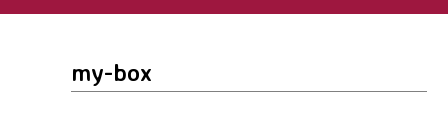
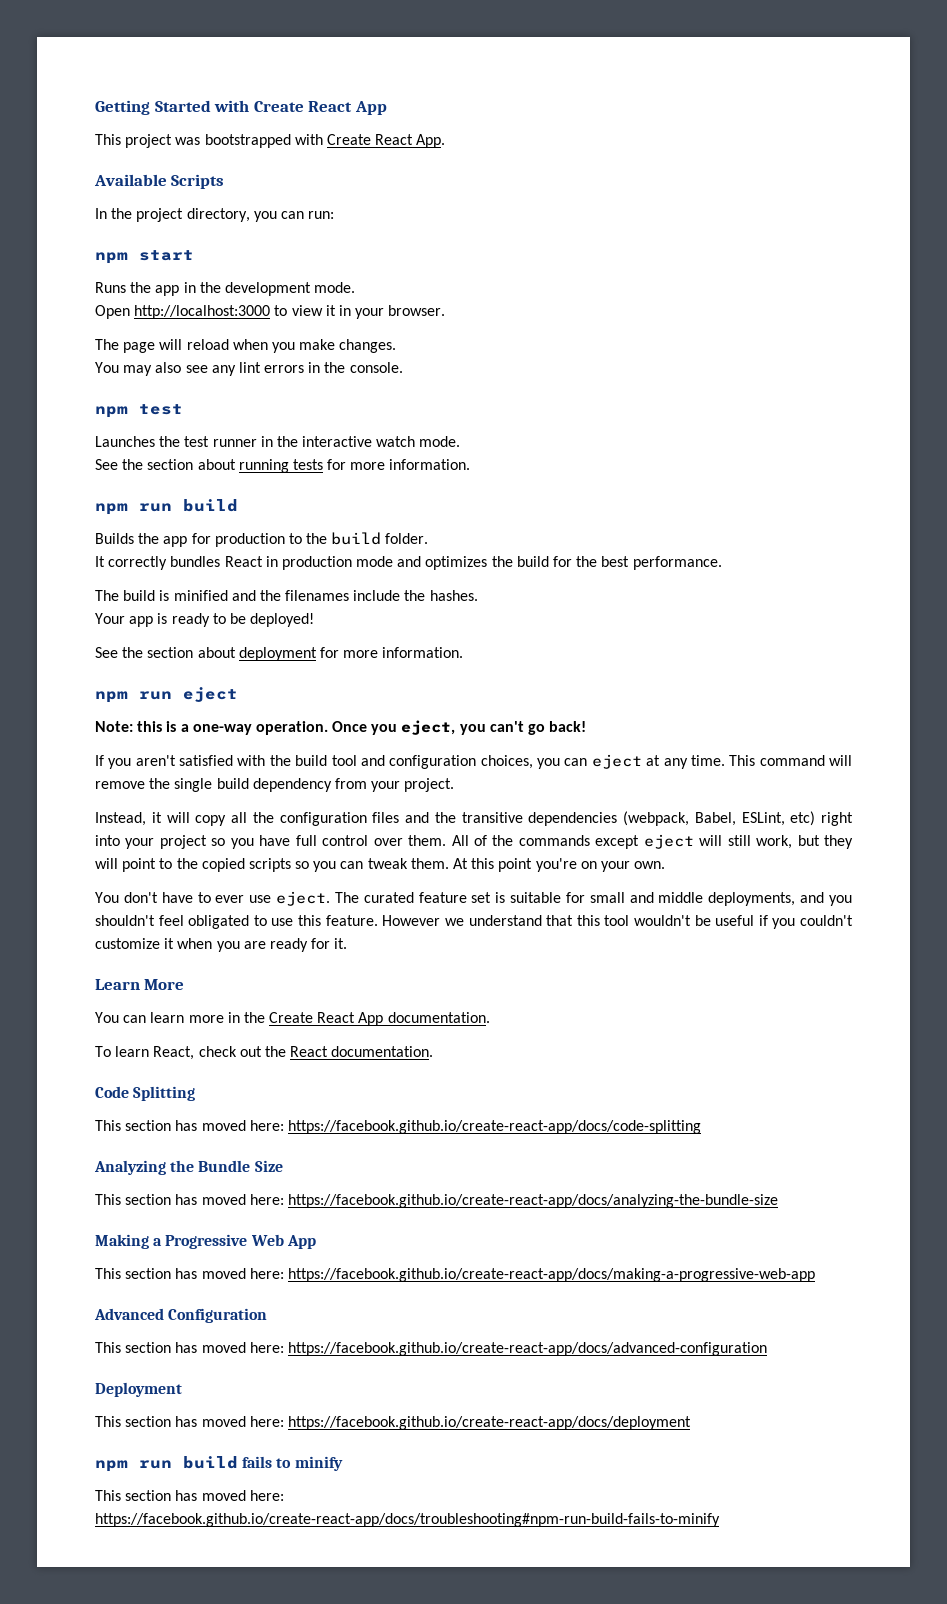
[71,64,152,86] my-box -> [95,100,387,115] [95,134,446,148] [94,174,225,189] [95,208,335,222] [95,250,194,264] [95,282,356,296] [95,305,446,319] [95,339,397,353] [95,362,403,376] [95,404,183,418] [95,436,461,447] [95,459,471,473] [95,499,238,515] [95,532,429,547] [95,556,722,570] [95,590,478,601] [95,613,315,627] [95,647,464,661] [95,687,238,703] [95,720,587,735] [95,754,852,769] [95,778,455,792] [95,811,853,826] [95,834,854,849] [95,858,666,872] [95,891,853,906] [95,915,853,929] [95,938,348,952] [95,979,185,990] [95,1012,490,1026] [95,1046,434,1060] [95,1086,196,1101] [95,1120,701,1134] [94,1160,283,1175] [95,1194,778,1208] [95,1234,316,1249] [95,1268,815,1282] [94,1308,268,1323] [95,1342,767,1356] [95,1382,182,1397] [95,1416,691,1430] [95,1456,343,1472] [95,1490,284,1501] [95,1513,720,1527] Getting Started with Create React App // This project was bootstrapped with Create React App. // Available Scripts // In the project directory, you can run: // npm start // Runs the app in the development mode. // Open http://localhost:3000 to view it in your browser. // The page will reload when you make changes. // You may also see any lint errors in the console. // npm test // Launches the test runner in the interactive watch mode. // See the section about running tests for more information. // npm run build // Builds the app for production to the build folder. // It correctly bundles React in production mode and optimizes the build for the best performance. // The build is minified and the filenames include the hashes. // Your app is ready to be deployed! // See the section about deployment for more information. // npm run eject // Note: this is a one-way operation. Once you eject, you can't go back! // If you aren't satisfied with the build tool and configuration choices, you can eject at any time. This command will remove the single build dependency from your project. // Instead, it will copy all the configuration files and the transitive dependencies (webpack, Babel, ESLint, etc) right into your project so you have full control over them. All of the commands except eject will still work, but they will point to the copied scripts so you can tweak them. At this point you're on your own. // You don't have to ever use eject. The curated feature set is suitable for small and middle deployments, and you shouldn't feel obligated to use this feature. However we understand that this tool wouldn't be useful if you couldn't customize it when you are ready for it. // Learn More // You can learn more in the Create React App documentation. // To learn React, check out the React documentation. // Code Splitting // This section has moved here: https://facebook.github.io/create-react-app/docs/code-splitting // Analyzing the Bundle Size // This section has moved here: https://facebook.github.io/create-react-app/docs/analyzing-the-bundle-size // Making a Progressive Web App // This section has moved here: https://facebook.github.io/create-react-app/docs/making-a-progressive-web-app // Advanced Configuration // This section has moved here: https://facebook.github.io/create-react-app/docs/advanced-configuration // Deployment // This section has moved here: https://facebook.github.io/create-react-app/docs/deployment // npm run build fails to minify // This section has moved here: https://facebook.github.io/create-react-app/docs/troubleshooting#npm-run-build-fails-to-minify

